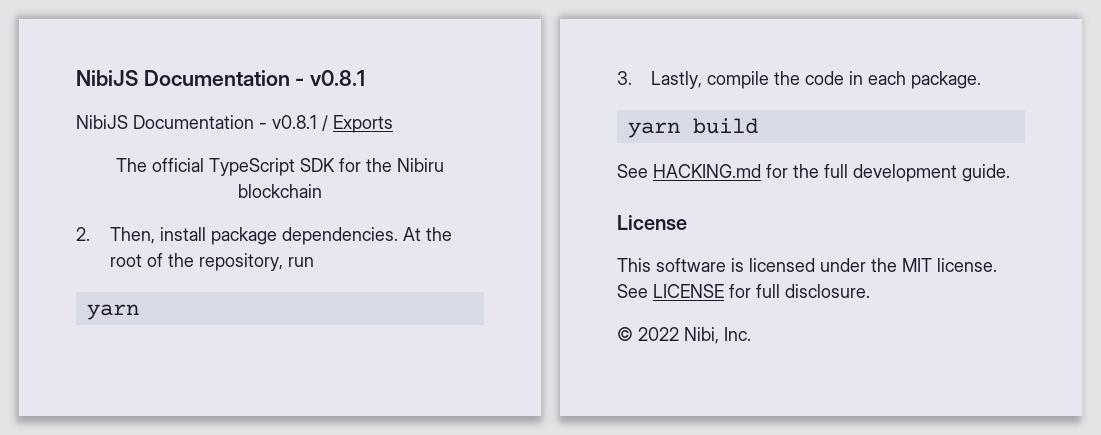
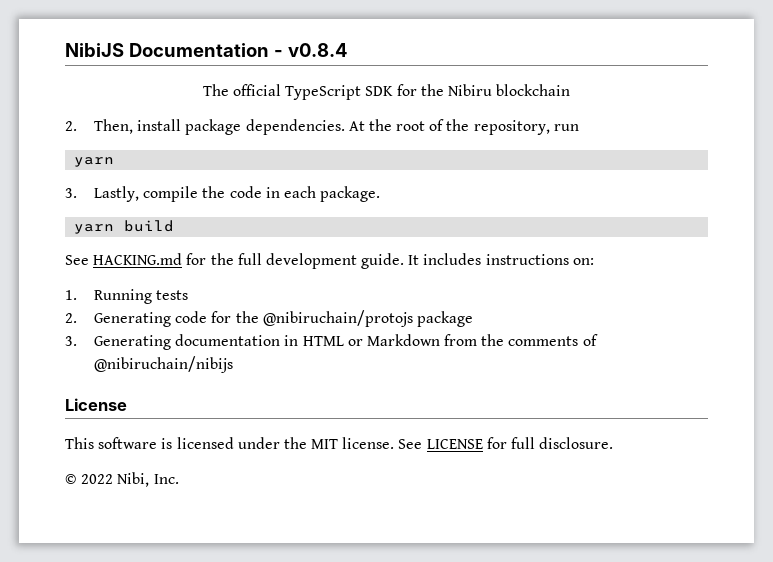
[76,70,366,86] [76,115,393,133] NibiJS Documentation - v0.8.1 // NibiJS Documentation - v0.8.1 / Exports -> [65,43,348,57] NibiJS Documentation - v0.8.4
(1010, 173) none -> [408,253,594,265] [65,289,189,304] [65,310,473,327] [65,334,598,350] [93,356,233,373] It includes instructions on: // 1. Running tests // 2. Generating code for the @nibiruchain/protojs package // 3. Generating documentation in HTML or Markdown from the comments of @nibiruchain/nibijs

